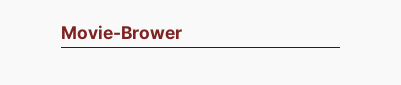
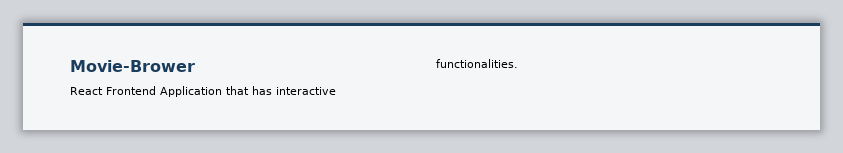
(182, 32) none -> [70,86,336,97] [436,59,518,68] // React Frontend Application that has interactive functionalities.

